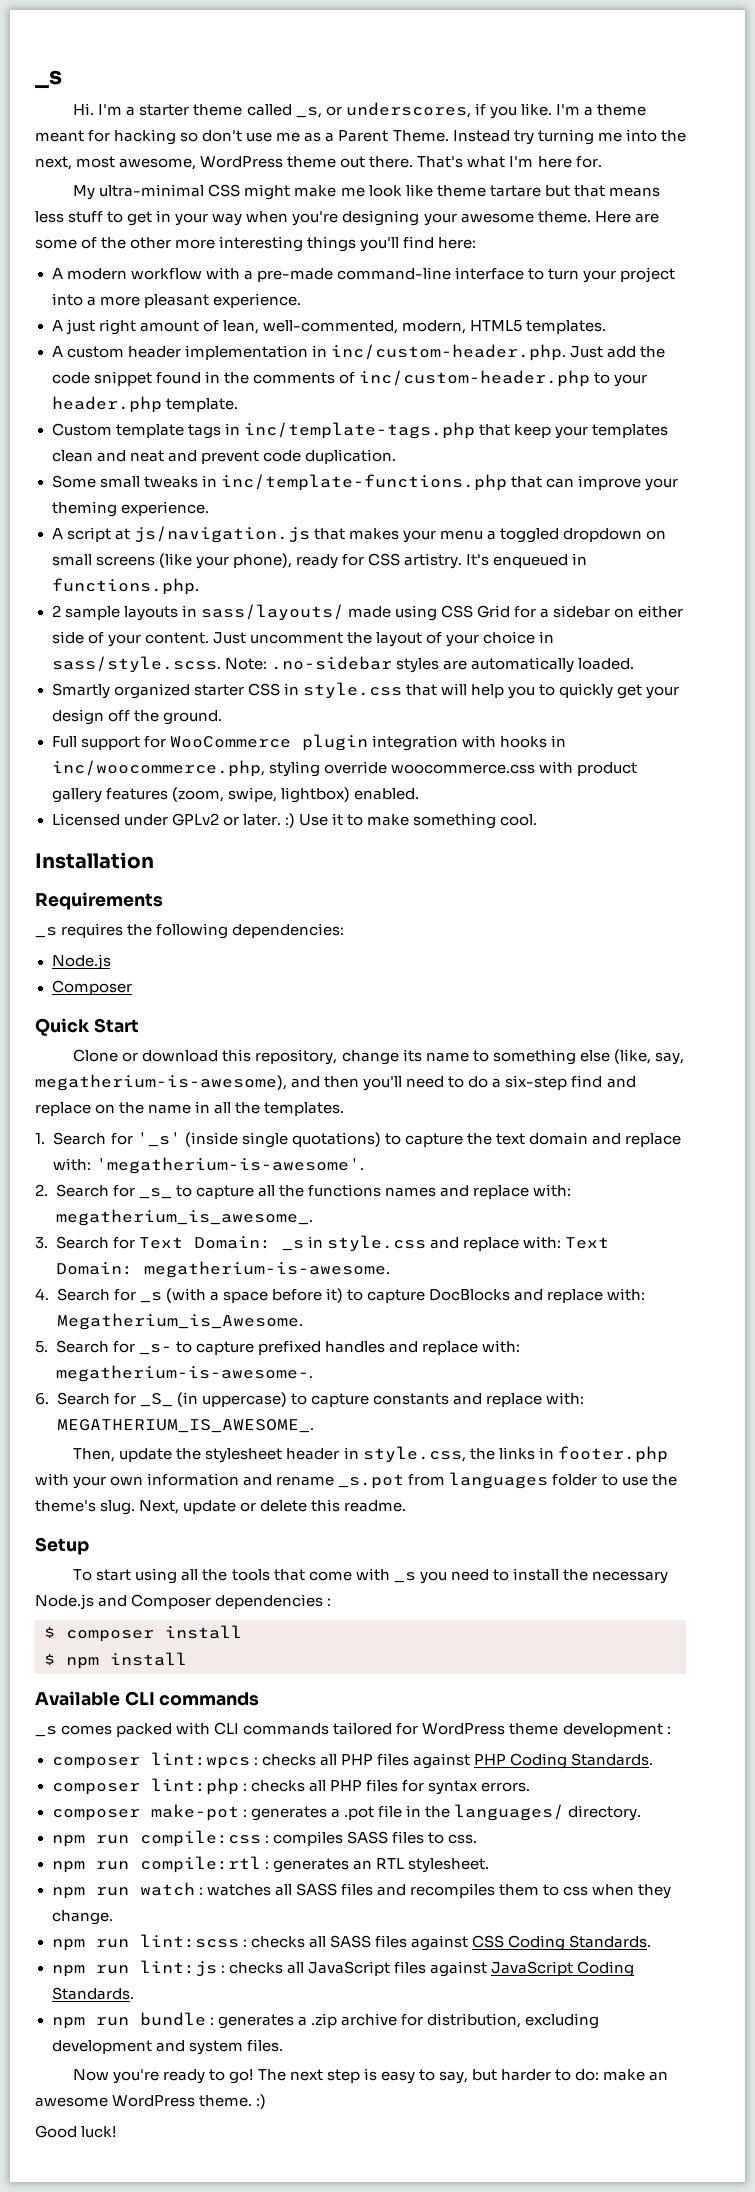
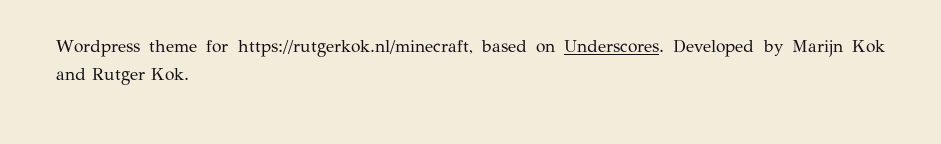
[35,70,62,89] [73,102,646,119] [35,129,686,145] [35,156,602,170] [73,184,660,200] [35,210,659,226] [35,236,477,252] [51,267,676,283] [51,293,301,308] [51,319,606,335] [51,344,665,361] [51,370,647,387] [51,396,238,413] [51,422,668,439] [51,449,396,464] [51,474,678,491] [51,501,209,517] [51,526,667,543] [51,553,588,569] [51,578,199,595] [51,604,684,621] [51,631,555,647] [51,656,634,673] [51,682,680,699] [51,709,222,725] [51,734,566,751] [51,760,637,777] [51,787,419,803] [51,813,538,829] [35,852,154,869] [35,892,163,910] [35,923,345,939] [51,954,111,970] [51,980,132,995] [35,1018,139,1036] [73,1049,684,1065] [35,1074,636,1091] [35,1101,345,1116] [35,1132,682,1148] [53,1157,364,1174] [35,1184,572,1199] [55,1209,313,1226] [35,1235,609,1252] [55,1261,390,1278] [35,1288,646,1303] [56,1313,303,1330] [35,1340,520,1355] [55,1365,313,1382] [35,1392,584,1407] [56,1419,314,1433] [73,1446,668,1463] [35,1472,677,1489] [35,1499,407,1515] [35,1537,89,1555] [73,1568,669,1584] [35,1594,332,1610] [44,1625,242,1642] [44,1652,187,1669] [35,1691,260,1706] [35,1722,671,1737] [51,1752,653,1769] [51,1778,530,1795] [51,1804,641,1821] [51,1830,477,1847] [51,1856,489,1873] [51,1882,672,1899] [51,1910,113,1925] [51,1934,651,1951] [51,1960,634,1977] [51,1987,134,2000] [51,2012,599,2029] [51,2039,283,2055] [73,2068,669,2084] [35,2094,267,2109] [35,2125,117,2138] _s // Hi. I'm a starter theme called _s, or underscores, if you like. I'm a theme meant for hacking so don't use me as a Parent Theme. Instead try turning me into the next, most awesome, WordPress theme out there. That's what I'm here for. // My ultra-minimal CSS might make me look like theme tartare but that means less stuff to get in your way when you're designing your awesome theme. Here are some of the other more interesting things you'll find here: // A modern workflow with a pre-made command-line interface to turn your project into a more pleasant experience. // A just right amount of lean, well-commented, modern, HTML5 templates. // A custom header implementation in inc/custom-header.php. Just add the code snippet found in the comments of inc/custom-header.php to your header.php template. // Custom template tags in inc/template-tags.php that keep your templates clean and neat and prevent code duplication. // Some small tweaks in inc/template-functions.php that can improve your theming experience. // A script at js/navigation.js that makes your menu a toggled dropdown on small screens (like your phone), ready for CSS artistry. It's enqueued in functions.php. // 2 sample layouts in sass/layouts/ made using CSS Grid for a sidebar on either side of your content. Just uncomment the layout of your choice in sass/style.scss. Note: .no-sidebar styles are automatically loaded. // Smartly organized starter CSS in style.css that will help you to quickly get your design off the ground. // Full support for WooCommerce plugin integration with hooks in inc/woocommerce.php, styling override woocommerce.css with product gallery features (zoom, swipe, lightbox) enabled. // Licensed under GPLv2 or later. :) Use it to make something cool. // Installation // Requirements // _s requires the following dependencies: // Node.js // Composer // Quick Start // Clone or download this repository, change its name to something else (like, say, megatherium-is-awesome), and then you'll need to do a six-step find and replace on the name in all the templates. // 1. Search for '_s' (inside single quotations) to capture the text domain and replace with: 'megatherium-is-awesome'. // 2. Search for _s_ to capture all the functions names and replace with: megatherium_is_awesome_. // 3. Search for Text Domain: _s in style.css and replace with: Text Domain: megatherium-is-awesome. // 4. Search for _s (with a space before it) to capture DocBlocks and replace with: Megatherium_is_Awesome. // 5. Search for _s- to capture prefixed handles and replace with: megatherium-is-awesome-. // 6. Search for _S_ (in uppercase) to capture constants and replace with: MEGATHERIUM_IS_AWESOME_. // Then, update the stylesheet header in style.css, the links in footer.php with your own information and rename _s.pot from languages folder to use the theme's slug. Next, update or delete this readme. // Setup // To start using all the tools that come with _s you need to install the necessary Node.js and Composer dependencies : // $ composer install // $ npm install // Available CLI commands // _s comes packed with CLI commands tailored for WordPress theme development : // composer lint:wpcs : checks all PHP files against PHP Coding Standards. // composer lint:php : checks all PHP files for syntax errors. // composer make-pot : generates a .pot file in the languages/ directory. // npm run compile:css : compiles SASS files to css. // npm run compile:rtl : generates an RTL stylesheet. // npm run watch : watches all SASS files and recompiles them to css when they change. // npm run lint:scss : checks all SASS files against CSS Coding Standards. // npm run lint:js : checks all JavaScript files against JavaScript Coding Standards. // npm run bundle : generates a .zip archive for distribution, excluding development and system files. // Now you're ready to go! The next step is easy to say, but harder to do: make an awesome WordPress theme. :) // Good luck! -> [56,39,886,57] [56,68,189,85] Wordpress theme for https://rutgerkok.nl/minecraft, based on Underscores. Developed by Marijn Kok and Rutger Kok.

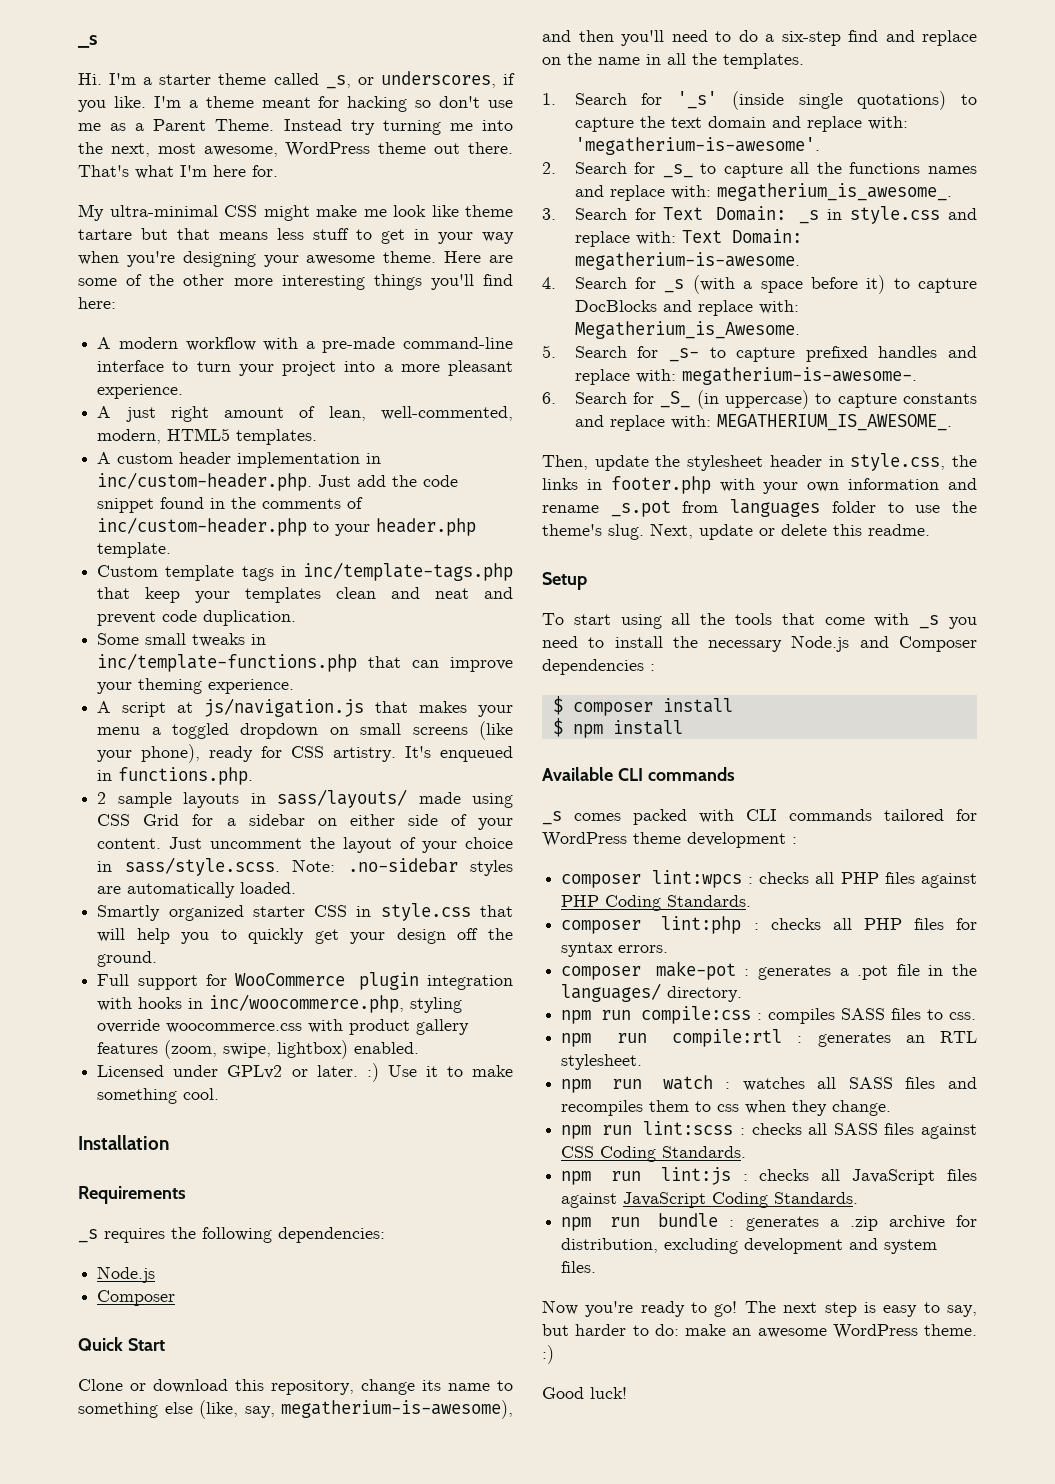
[56,39,886,57] [56,68,189,85] Wordpress theme for https://rutgerkok.nl/minecraft, based on Underscores. Developed by Marijn Kok and Rutger Kok. -> [77,35,97,48] [78,71,515,89] [78,96,513,112] [78,119,513,135] [78,142,513,157] [78,165,278,179] [78,204,513,221] [78,228,514,244] [78,251,513,267] [78,274,513,290] [78,297,116,309] [97,337,513,353] [97,360,513,376] [97,384,184,399] [97,406,513,422] [97,428,318,445] [97,452,382,468] [97,472,459,491] [97,497,364,513] [97,517,477,536] [97,542,172,558] [97,562,513,581] [97,587,513,603] [97,610,297,626] [97,633,267,647] [97,653,513,672] [97,678,295,694] [97,698,513,717] [97,721,513,740] [97,744,513,763] [97,767,254,785] [97,789,513,808] [97,814,513,830] [97,837,513,853] [97,857,513,876] [97,882,297,898] [97,903,513,921] [97,928,513,944] [97,951,158,967] [97,972,513,990] [97,994,463,1013] [97,1019,470,1035] [97,1040,420,1059] [97,1063,513,1082] [97,1088,220,1104] [78,1135,169,1150] [78,1186,186,1204] [78,1227,385,1243] [97,1266,156,1283] [97,1290,176,1306] [78,1337,165,1351] [78,1379,513,1395] [78,1400,513,1419] [542,30,977,46] [542,53,804,69] [542,91,977,110] [574,116,908,132] [574,137,820,155] [542,162,977,178] [574,183,952,201] [542,206,977,224] [574,229,802,247] [574,252,800,270] [542,275,977,294] [574,300,799,316] [574,321,800,339] [542,345,977,362] [574,367,917,385] [542,390,977,409] [574,414,952,431] [542,453,977,471] [542,476,977,494] [542,499,977,517] [542,523,930,540] [542,572,587,590] [542,613,978,629] [542,635,977,652] [542,659,655,675] [552,696,733,716] [552,718,683,738] [542,767,735,781] [542,809,977,825] [542,832,797,848] [561,870,977,888] [561,895,752,911] [561,916,977,934] [561,942,669,957] [561,961,977,980] [561,983,743,1002] [561,1006,977,1024] [561,1029,977,1047] [561,1054,643,1070] [561,1075,977,1093] [561,1100,892,1116] [561,1121,977,1139] [561,1146,747,1162] [561,1167,977,1185] [561,1192,859,1208] [561,1213,977,1231] [561,1238,938,1254] [561,1261,597,1273] [542,1300,978,1317] [542,1324,977,1339] [542,1345,554,1364] [542,1387,627,1399] _s // Hi. I'm a starter theme called _s, or underscores, if you like. I'm a theme meant for hacking so don't use me as a Parent Theme. Instead try turning me into the next, most awesome, WordPress theme out there. That's what I'm here for. // My ultra-minimal CSS might make me look like theme tartare but that means less stuff to get in your way when you're designing your awesome theme. Here are some of the other more interesting things you'll find here: // A modern workflow with a pre-made command-line interface to turn your project into a more pleasant experience. // A just right amount of lean, well-commented, modern, HTML5 templates. // A custom header implementation in inc/custom-header.php. Just add the code snippet found in the comments of inc/custom-header.php to your header.php template. // Custom template tags in inc/template-tags.php that keep your templates clean and neat and prevent code duplication. // Some small tweaks in inc/template-functions.php that can improve your theming experience. // A script at js/navigation.js that makes your menu a toggled dropdown on small screens (like your phone), ready for CSS artistry. It's enqueued in functions.php. // 2 sample layouts in sass/layouts/ made using CSS Grid for a sidebar on either side of your content. Just uncomment the layout of your choice in sass/style.scss. Note: .no-sidebar styles are automatically loaded. // Smartly organized starter CSS in style.css that will help you to quickly get your design off the ground. // Full support for WooCommerce plugin integration with hooks in inc/woocommerce.php, styling override woocommerce.css with product gallery features (zoom, swipe, lightbox) enabled. // Licensed under GPLv2 or later. :) Use it to make something cool. // Installation // Requirements // _s requires the following dependencies: // Node.js // Composer // Quick Start // Clone or download this repository, change its name to something else (like, say, megatherium-is-awesome), and then you'll need to do a six-step find and replace on the name in all the templates. // 1. Search for '_s' (inside single quotations) to capture the text domain and replace with: 'megatherium-is-awesome'. // 2. Search for _s_ to capture all the functions names and replace with: megatherium_is_awesome_. // 3. Search for Text Domain: _s in style.css and replace with: Text Domain: megatherium-is-awesome. // 4. Search for _s (with a space before it) to capture DocBlocks and replace with: Megatherium_is_Awesome. // 5. Search for _s- to capture prefixed handles and replace with: megatherium-is-awesome-. // 6. Search for _S_ (in uppercase) to capture constants and replace with: MEGATHERIUM_IS_AWESOME_. // Then, update the stylesheet header in style.css, the links in footer.php with your own information and rename _s.pot from languages folder to use the theme's slug. Next, update or delete this readme. // Setup // To start using all the tools that come with _s you need to install the necessary Node.js and Composer dependencies : // $ composer install // $ npm install // Available CLI commands // _s comes packed with CLI commands tailored for WordPress theme development : // composer lint:wpcs : checks all PHP files against PHP Coding Standards. // composer lint:php : checks all PHP files for syntax errors. // composer make-pot : generates a .pot file in the languages/ directory. // npm run compile:css : compiles SASS files to css. // npm run compile:rtl : generates an RTL stylesheet. // npm run watch : watches all SASS files and recompiles them to css when they change. // npm run lint:scss : checks all SASS files against CSS Coding Standards. // npm run lint:js : checks all JavaScript files against JavaScript Coding Standards. // npm run bundle : generates a .zip archive for distribution, excluding development and system files. // Now you're ready to go! The next step is easy to say, but harder to do: make an awesome WordPress theme. :) // Good luck!

